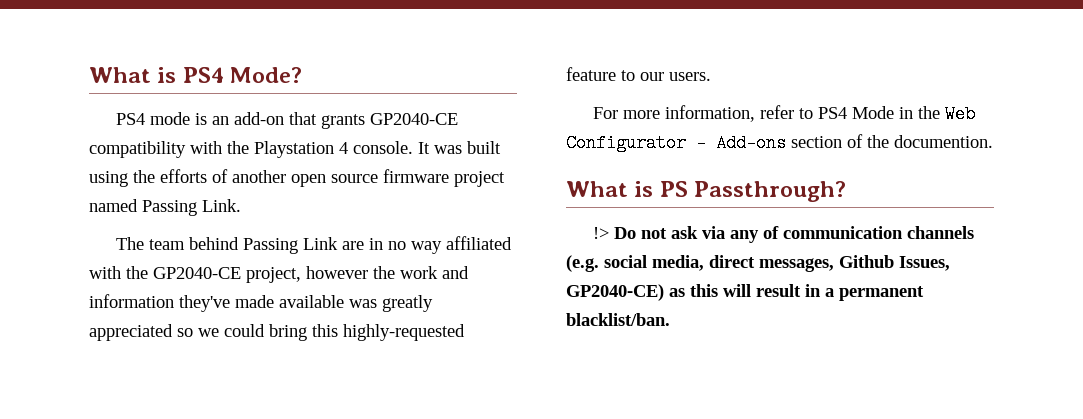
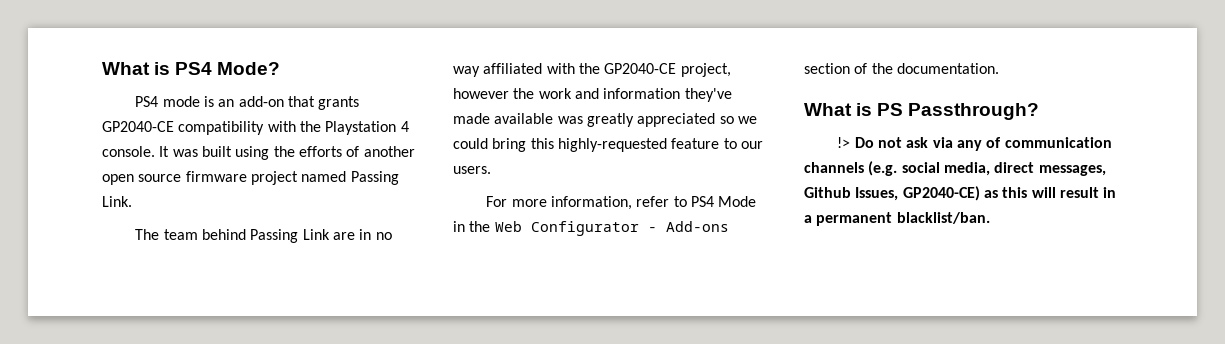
[894,135,993,148] documention. -> [896,63,999,74] documentation.

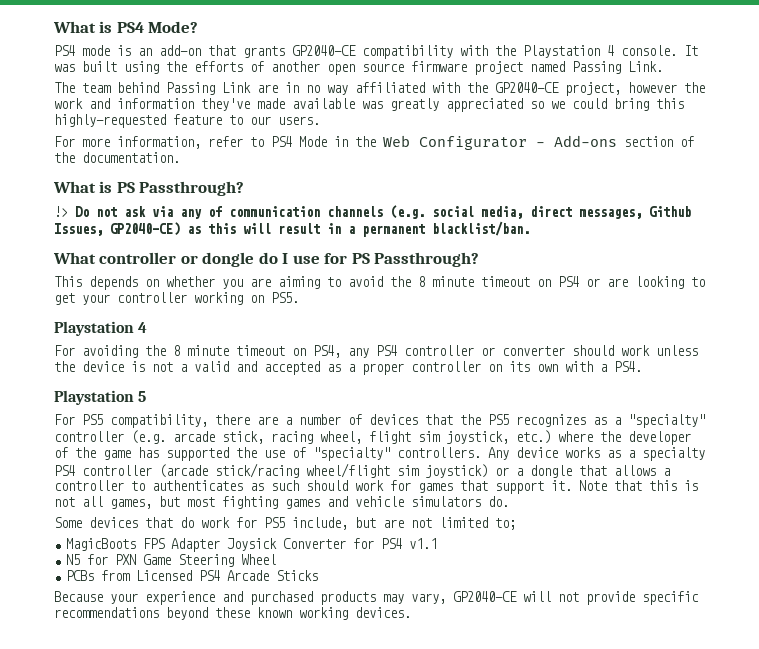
(990, 218) none -> [53,252,480,267] [54,276,705,290] [54,292,299,305] [54,321,148,336] [54,345,698,358] [54,361,642,375] [54,390,147,405] [54,414,705,428] [54,430,691,445] [54,447,705,461] [54,463,670,478] [54,480,698,494] [54,496,509,509] [54,517,516,530] [66,538,438,552] [66,554,277,567] [66,570,319,581] [54,591,699,605] [54,607,411,620] // What controller or dongle do I use for PS Passthrough? // This depends on whether you are aiming to avoid the 8 minute timeout on PS4 or are looking to get your controller working on PS5. // Playstation 4 // For avoiding the 8 minute timeout on PS4, any PS4 controller or converter should work unless the device is not a valid and accepted as a proper controller on its own with a PS4. // Playstation 5 // For PS5 compatibility, there are a number of devices that the PS5 recognizes as a "specialty" controller (e.g. arcade stick, racing wheel, flight sim joystick, etc.) where the developer of the game has supported the use of "specialty" controllers. Any device works as a specialty PS4 controller (arcade stick/racing wheel/flight sim joystick) or a dongle that allows a controller to authenticates as such should work for games that support it. Note that this is not all games, but most fighting games and vehicle simulators do. // Some devices that do work for PS5 include, but are not limited to; // MagicBoots FPS Adapter Joysick Converter for PS4 v1.1 // N5 for PXN Game Steering Wheel // PCBs from Licensed PS4 Arcade Sticks // Because your experience and purchased products may vary, GP2040-CE will not provide specific recommendations beyond these known working devices.

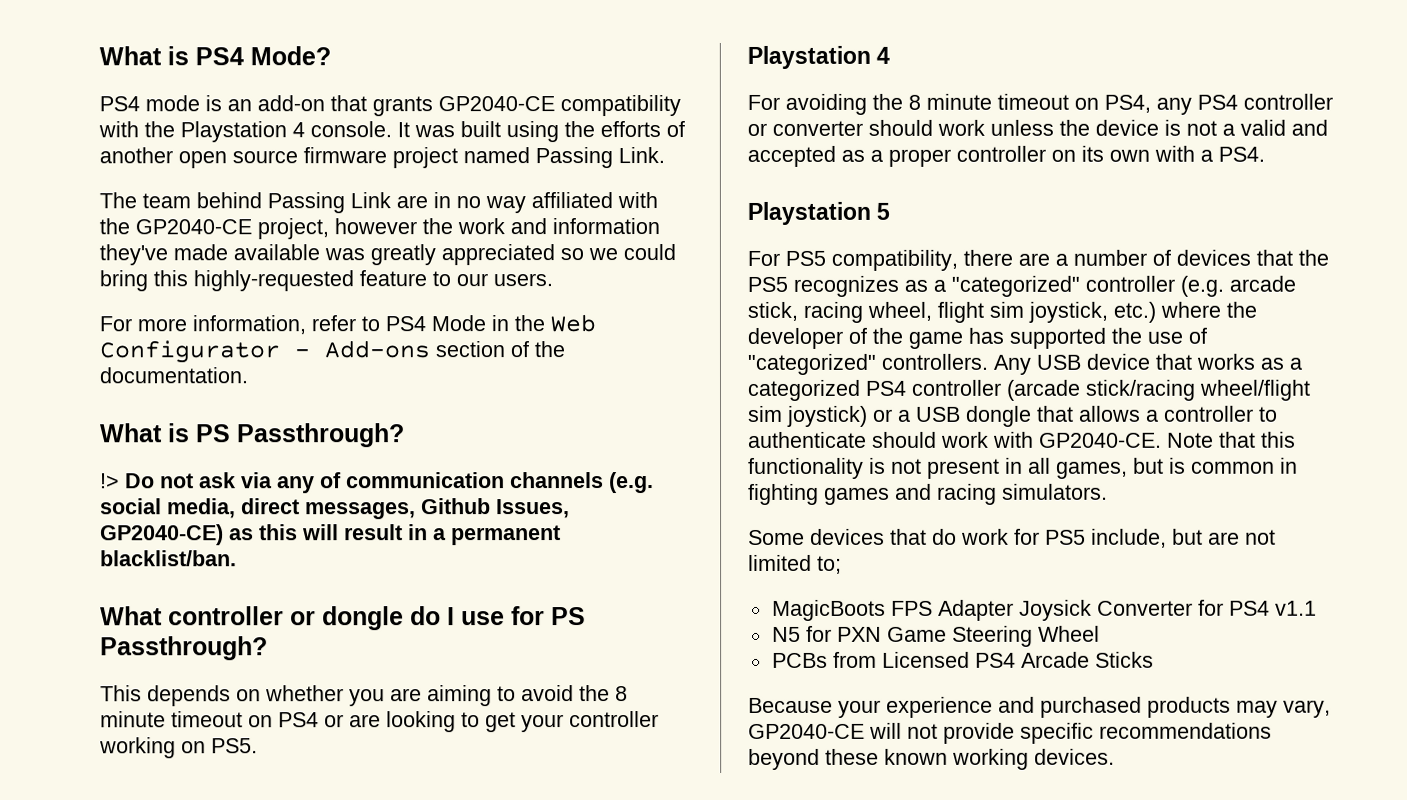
[628,414,705,428] "specialty" -> [951,275,1080,297] "categorized"
[313,447,390,461] "specialty" -> [747,353,876,375] "categorized"
[516,447,558,458] device -> [1036,353,1192,370] USB device that
[642,447,705,461] specialty -> [747,379,861,401] categorized
(523, 472) none -> [916,406,961,422] USB
[152,480,572,494] authenticates as such should work for games that support it. -> [748,431,1162,448] authenticate should work with GP2040-CE.
[684,480,698,491] [54,497,75,507] is not -> [748,457,1023,479] functionality is not present in
[187,496,509,509] most fighting games and vehicle simulators do. -> [1169,457,1298,474] [748,483,1108,505] is common in fighting games and racing simulators.

